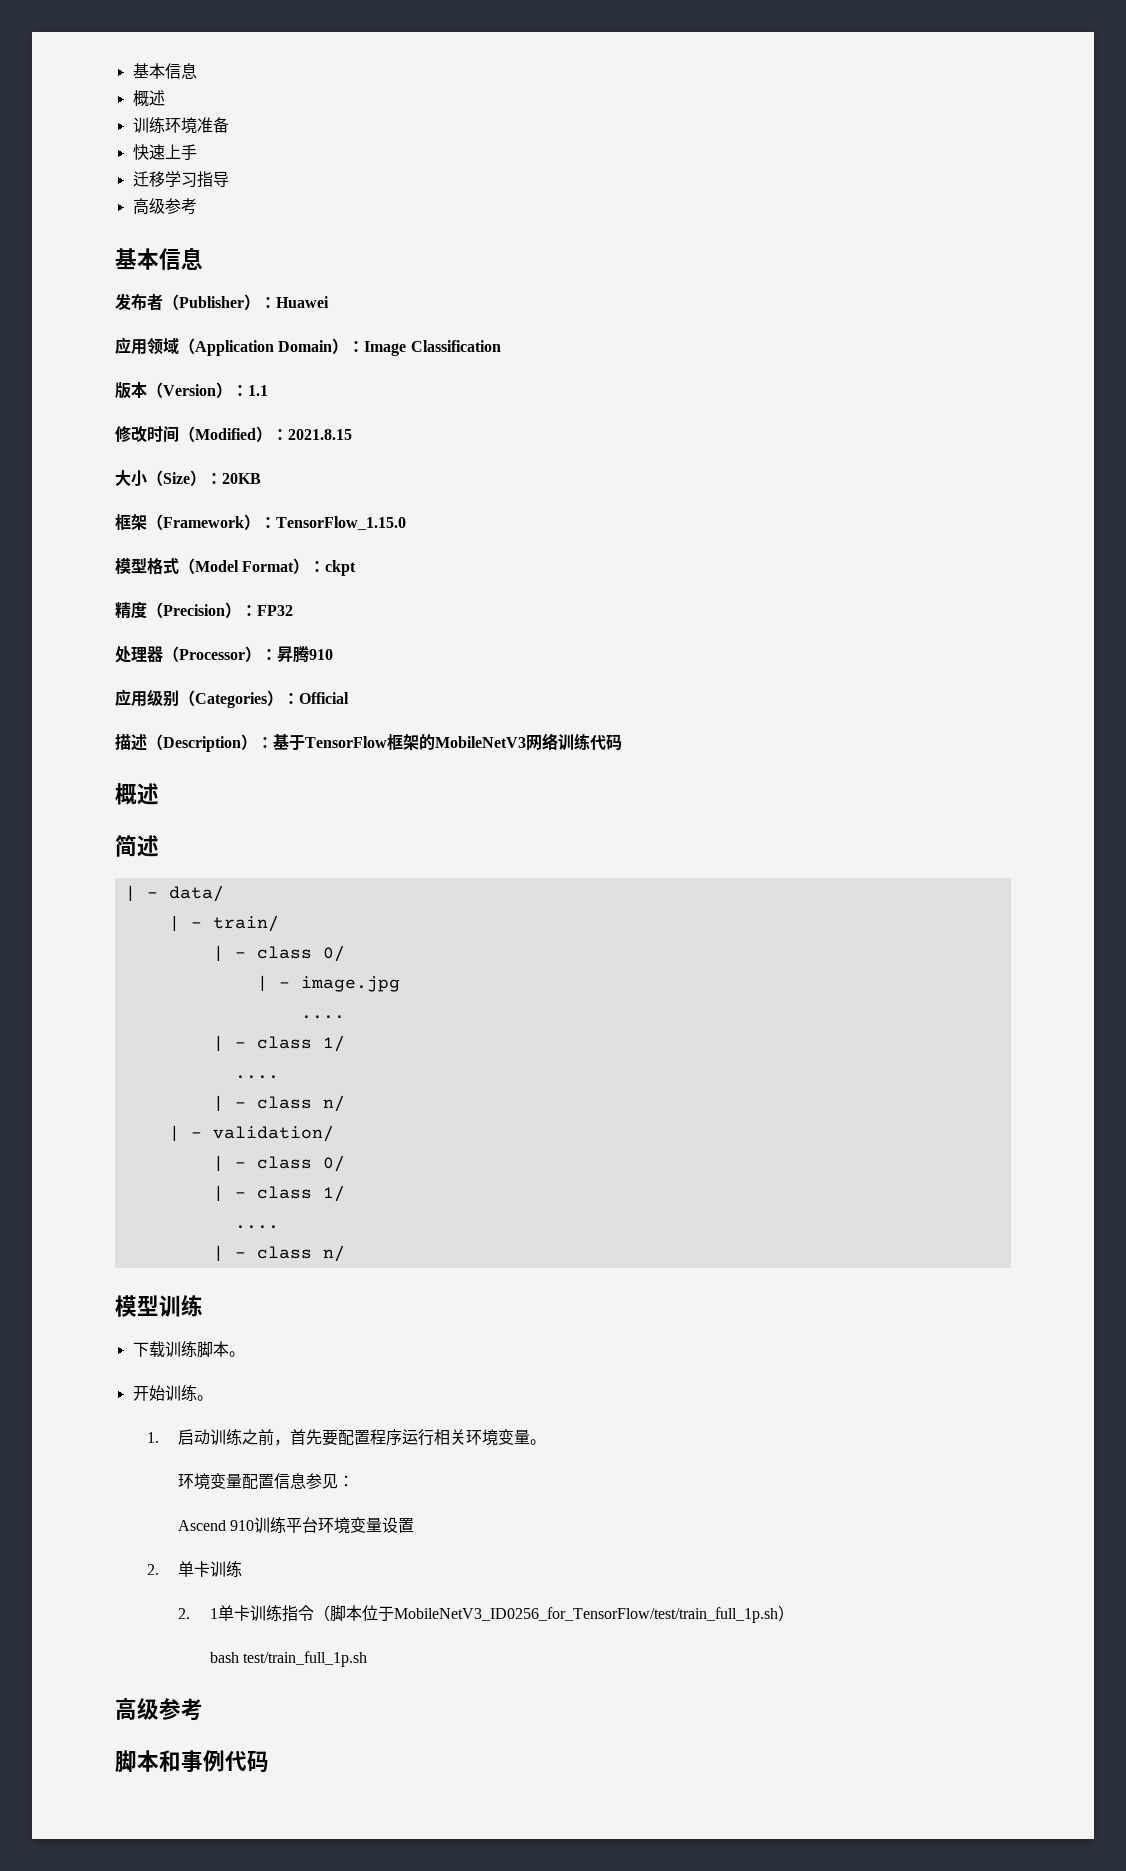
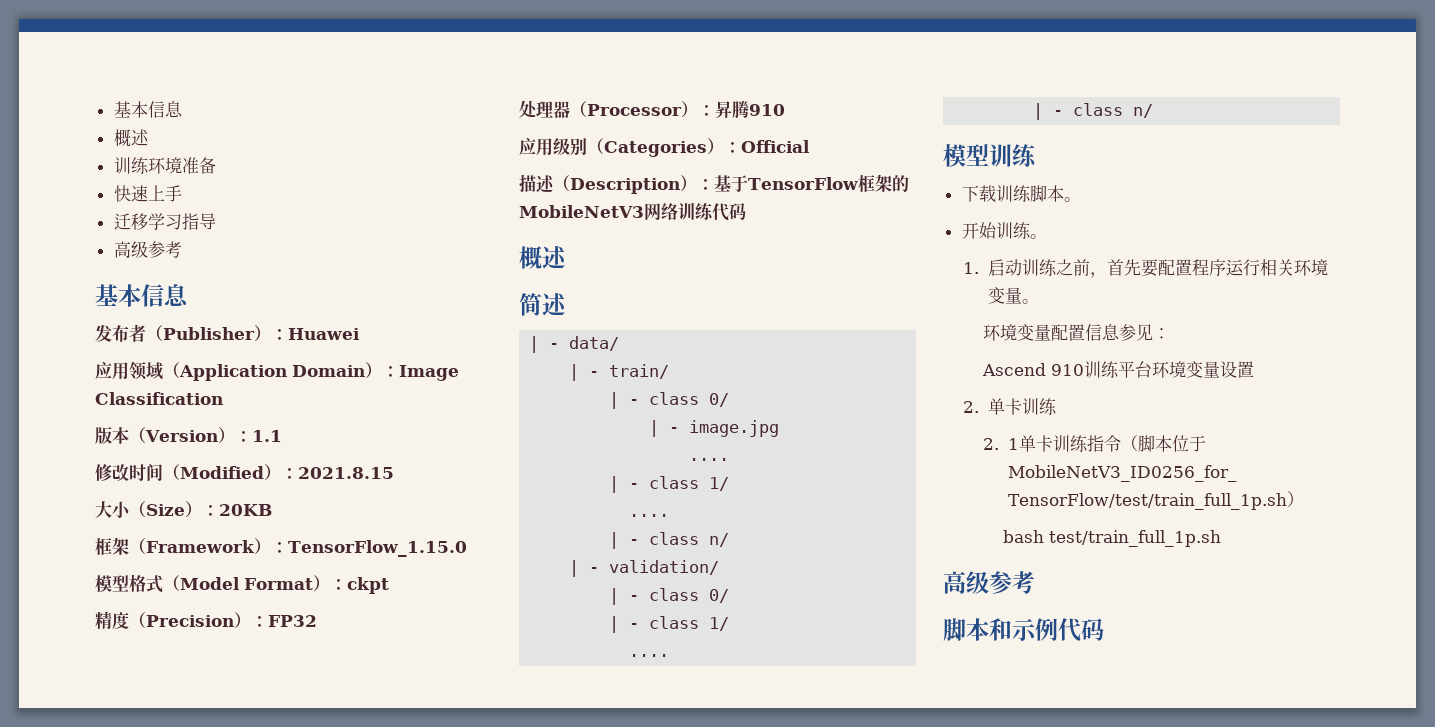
[181,1750,203,1772] 事 -> [1012,618,1037,641] 示

